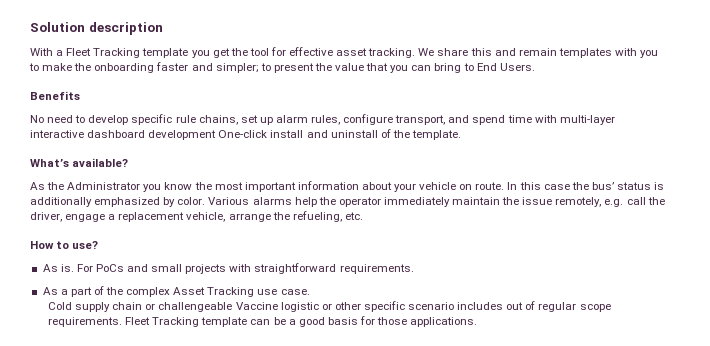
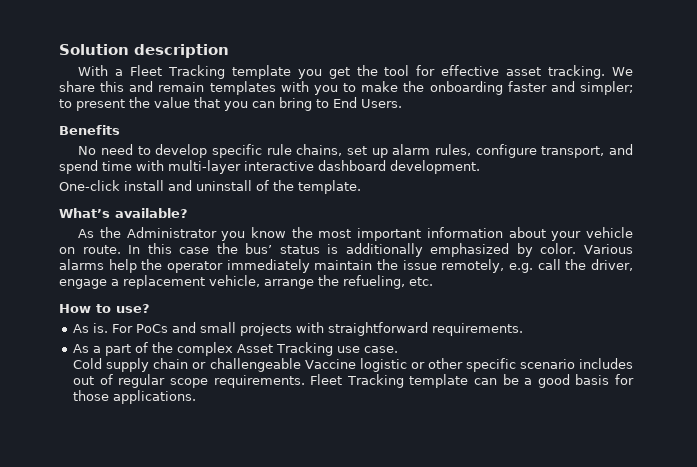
[148,130,217,140] development -> [390,160,480,174] development. //

